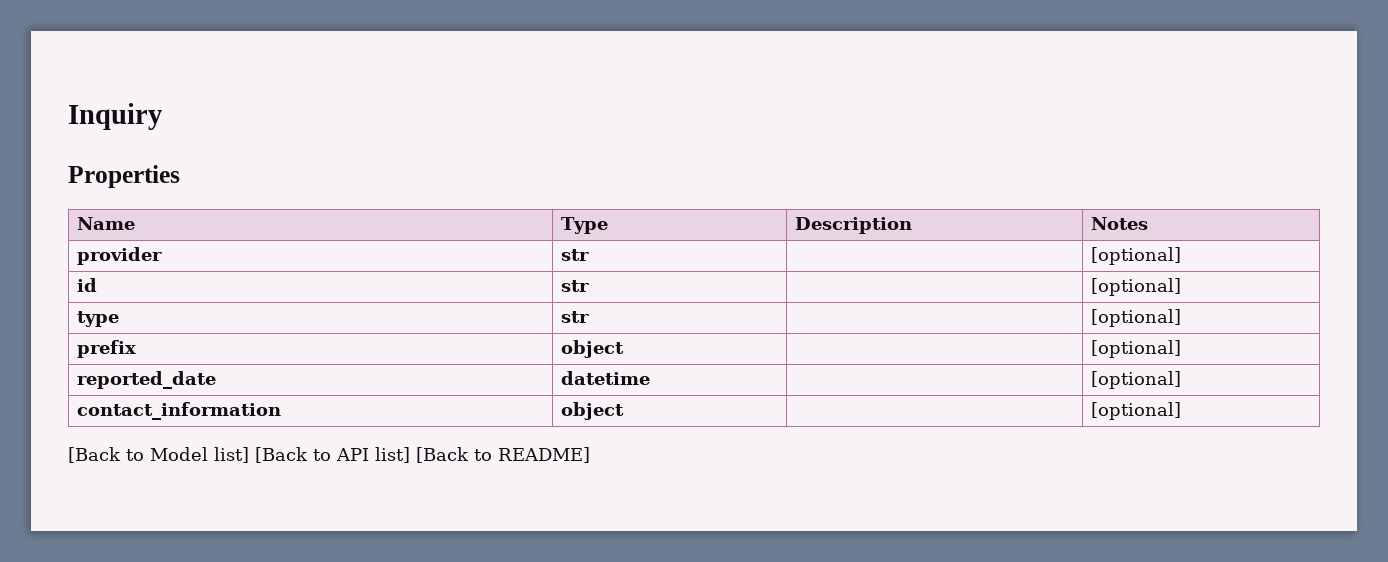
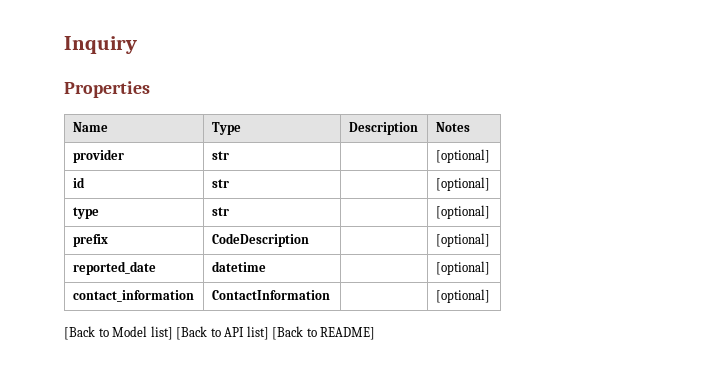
[561,340,625,358] object -> [211,233,309,247] CodeDescription
[561,402,625,420] object -> [211,290,330,300] ContactInformation

